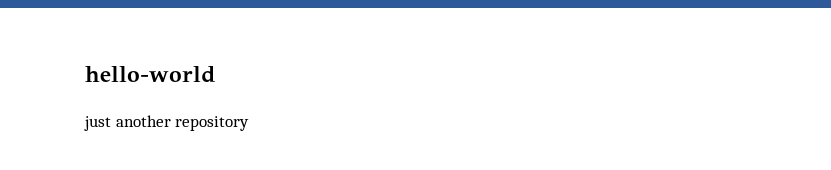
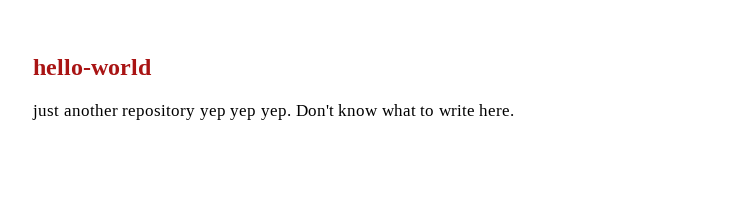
(250, 123) none -> [199,104,515,120] yep yep yep. Don't know what to write here.

